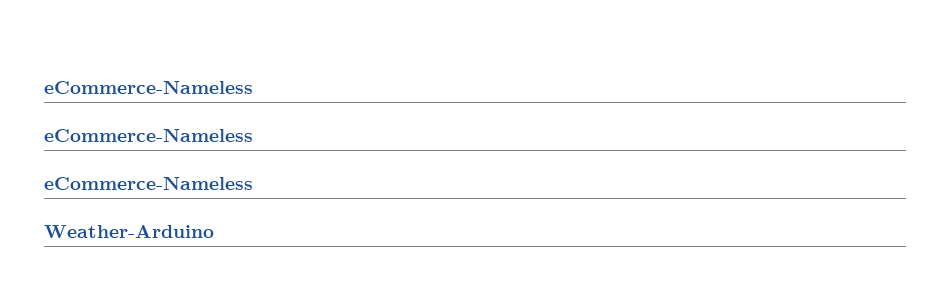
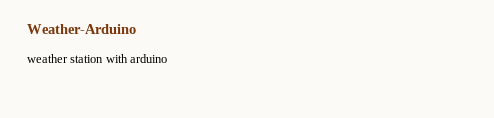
[44,81,253,94] [44,129,253,142] [44,177,253,190] [44,225,214,238] eCommerce-Nameless // eCommerce-Nameless // eCommerce-Nameless // Weather-Arduino -> [27,24,136,34] [27,54,168,63] Weather-Arduino // weather station with arduino

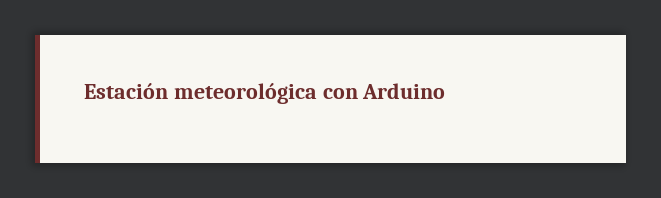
[27,24,136,34] [27,54,168,63] Weather-Arduino // weather station with arduino -> [84,83,446,104] Estación meteorológica con Arduino

